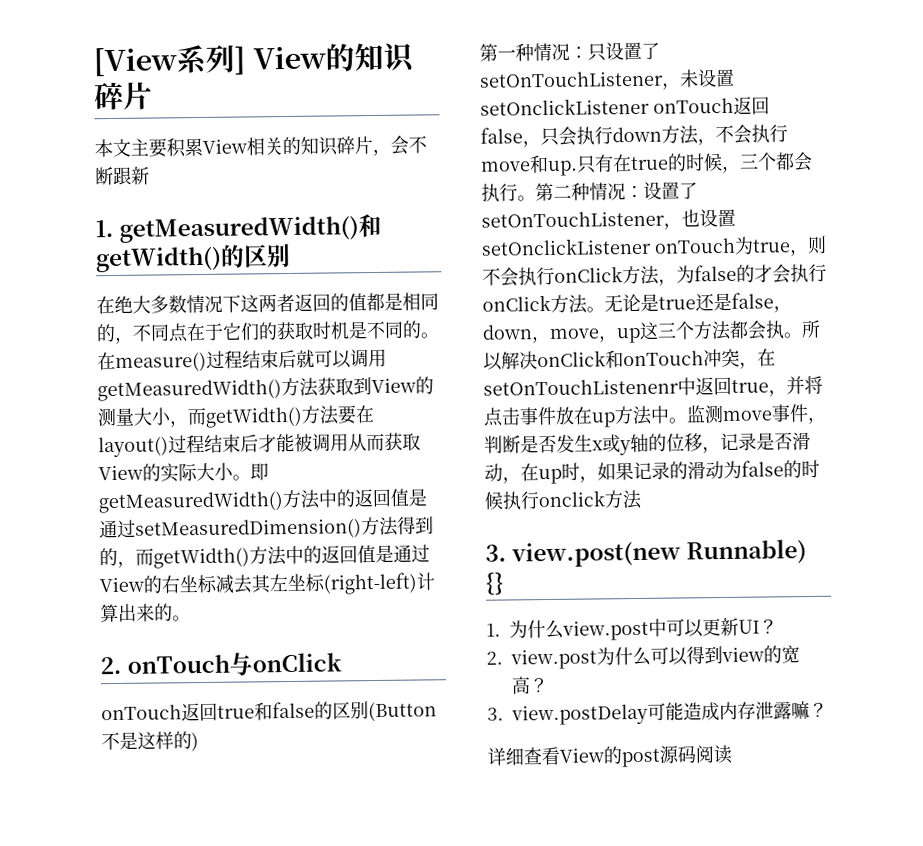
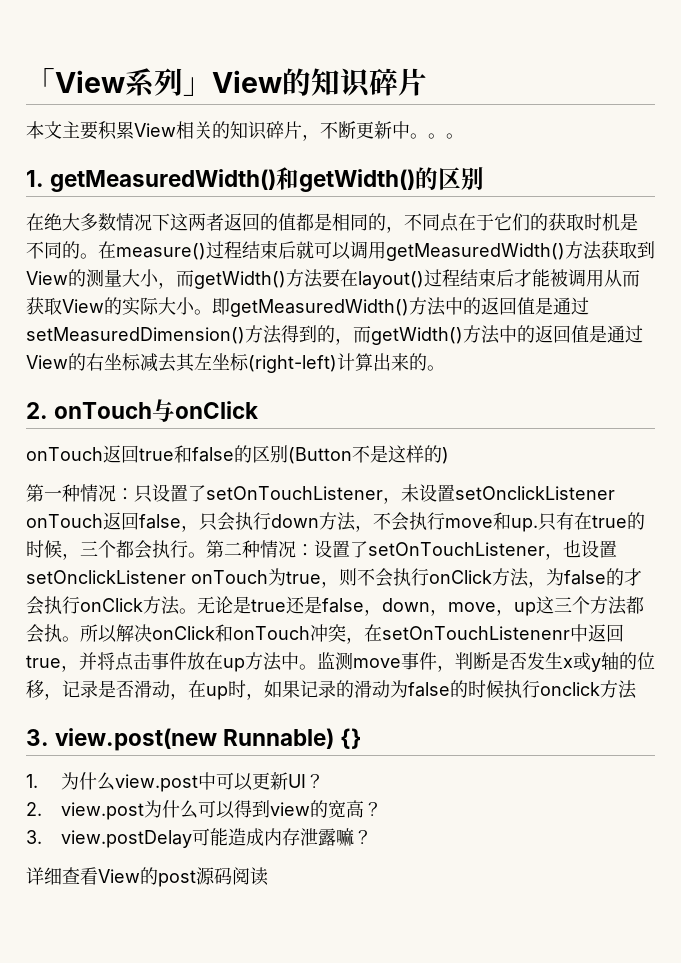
[93,44,246,77] [View系列] -> [26,68,212,97] 「View系列」
[390,135,427,155] [95,166,150,186] 会不断跟新 -> [320,121,464,139] 不断更新中。。。

